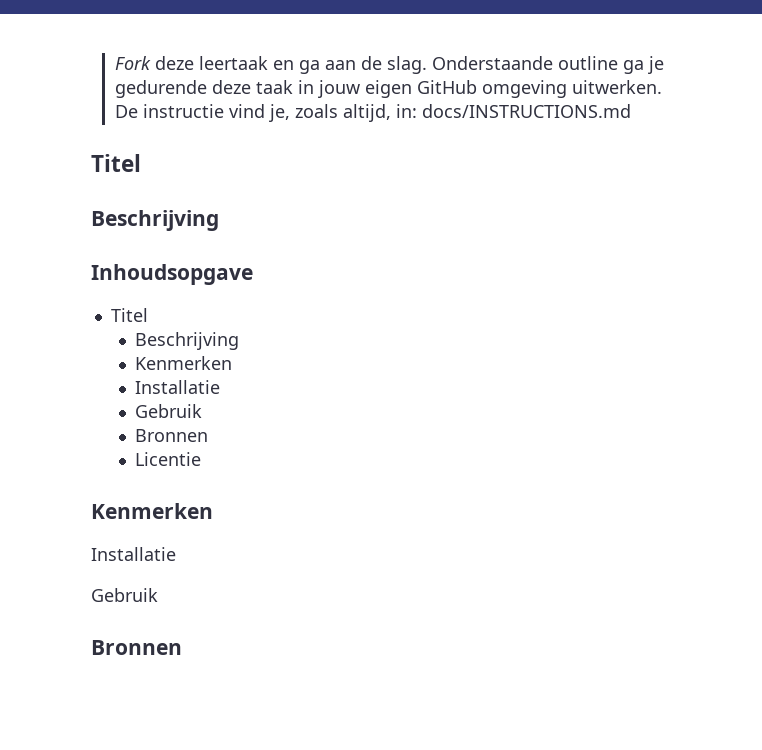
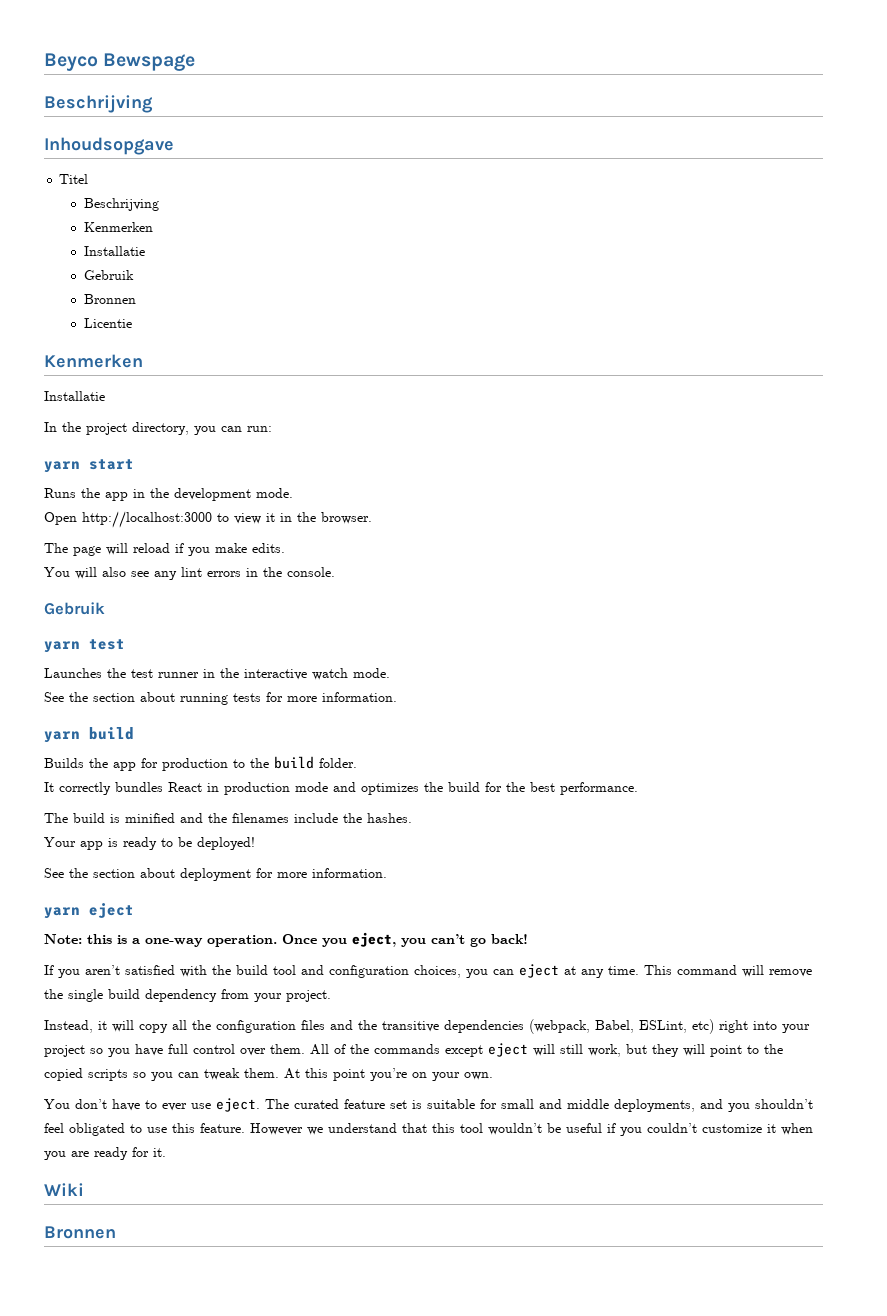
[115,56,665,74] [115,80,663,98] [115,104,632,122] [91,154,141,172] Fork deze leertaak en ga aan de slag. Onderstaande outline ga je gedurende deze taak in jouw eigen GitHub omgeving uitwerken. De instructie vind je, zoals altijd, in: docs/INSTRUCTIONS.md // Titel -> [44,53,196,71] Beyco Bewspage
[91,588,158,602] Gebruik -> [44,422,272,435] [44,459,134,473] [44,488,293,501] [44,511,372,528] [44,543,285,556] [44,567,335,580] [44,602,105,615] [44,639,125,653] [44,668,390,680] [44,692,397,705] [44,727,134,743] [44,756,357,771] [44,782,638,795] [44,813,412,823] [44,837,255,850] [44,868,387,881] [44,903,134,919] [44,932,528,947] [44,964,812,978] [44,989,331,1002] [44,1019,810,1034] [44,1043,783,1057] [44,1068,493,1081] [44,1098,813,1112] [44,1123,813,1136] [44,1147,166,1160] [44,1183,84,1196] In the project directory, you can run: // yarn start // Runs the app in the development mode. // Open http://localhost:3000 to view it in the browser. // The page will reload if you make edits. // You will also see any lint errors in the console. // Gebruik // yarn test // Launches the test runner in the interactive watch mode. // See the section about running tests for more information. // yarn build // Builds the app for production to the build folder. // It correctly bundles React in production mode and optimizes the build for the best performance. // The build is minified and the filenames include the hashes. // Your app is ready to be deployed! // See the section about deployment for more information. // yarn eject // Note: this is a one-way operation. Once you eject, you can’t go back! // If you aren’t satisfied with the build tool and configuration choices, you can eject at any time. This command will remove the single build dependency from your project. // Instead, it will copy all the configuration files and the transitive dependencies (webpack, Babel, ESLint, etc) right into your project so you have full control over them. All of the commands except eject will still work, but they will point to the copied scripts so you can tweak them. At this point you’re on your own. // You don’t have to ever use eject. The curated feature set is suitable for small and middle deployments, and you shouldn’t feel obligated to use this feature. However we understand that this tool wouldn’t be useful if you couldn’t customize it when you are ready for it. // Wiki

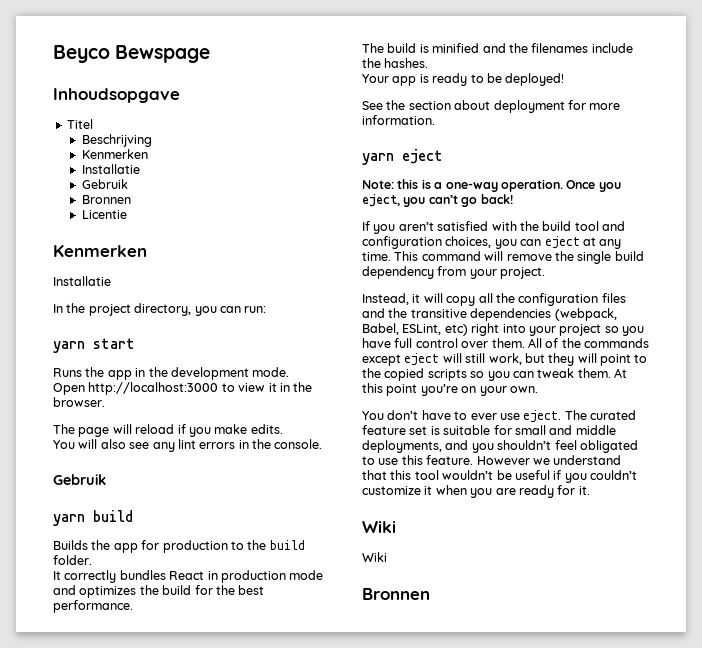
[44,95,153,113] // Beschrijving -> (211, 54) none
[44,639,125,653] [44,668,390,680] [44,692,397,705] // yarn test // Launches the test runner in the interactive watch mode. // See the section about running tests for more information. -> (106, 479) none
(84, 1189) none -> [362,552,387,562] // Wiki

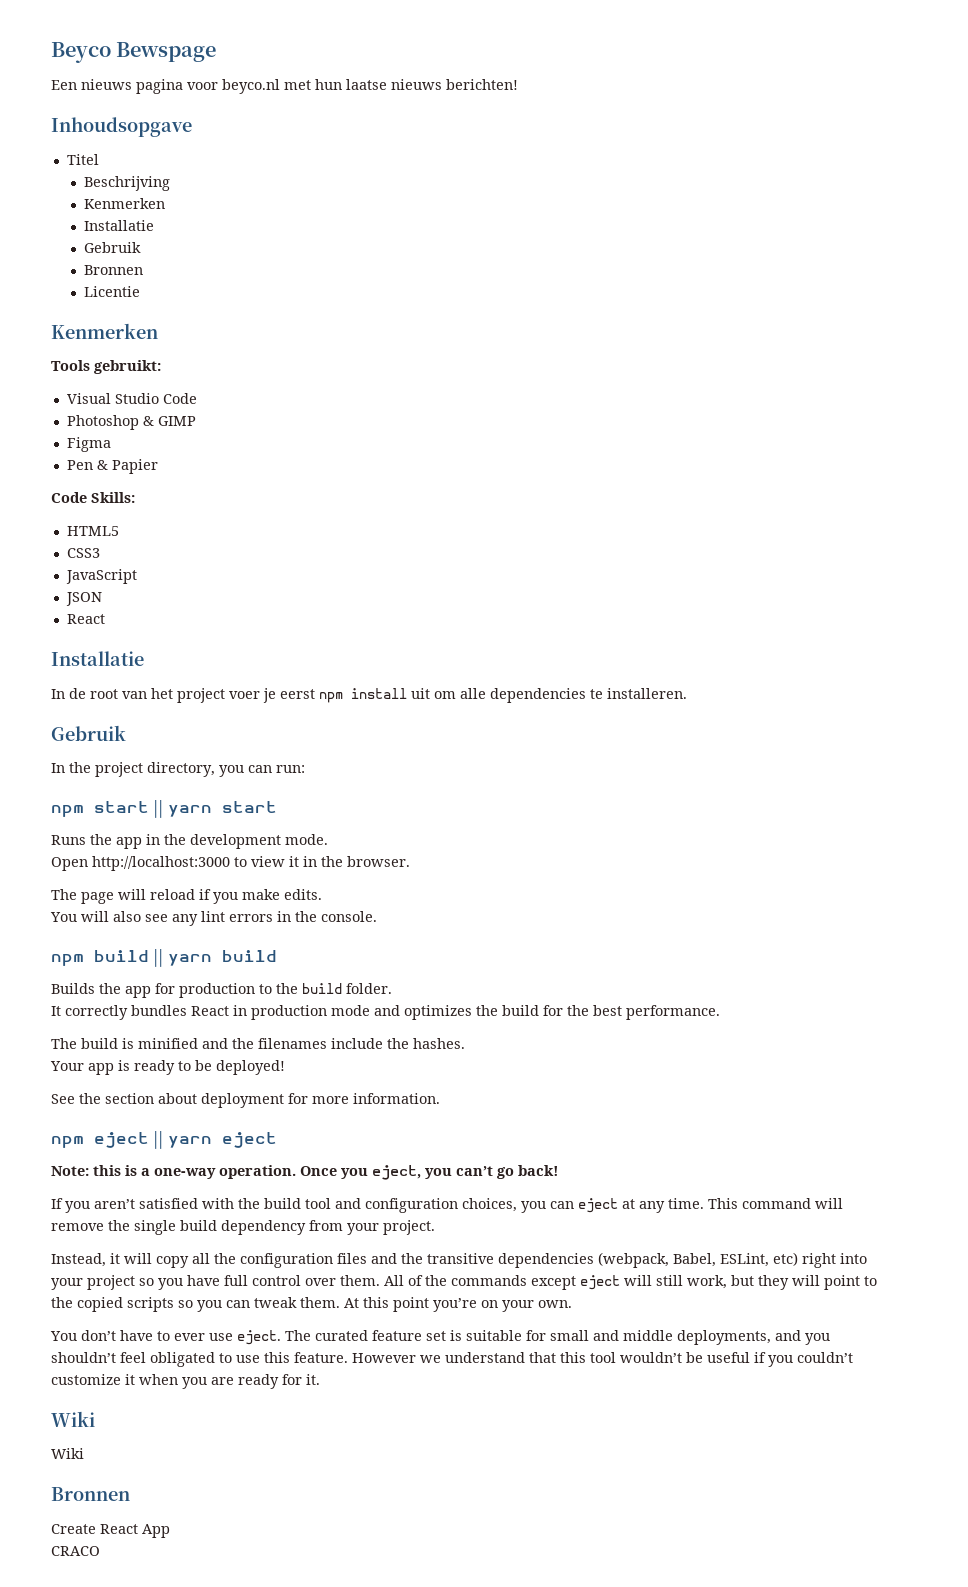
(211, 54) none -> [51,79,518,94] // Een nieuws pagina voor beyco.nl met hun laatse nieuws berichten!
[53,276,111,286] Installatie -> [51,360,161,374] [66,393,197,404] [66,415,196,430] [66,437,111,452] [66,459,158,474] [51,492,135,503] [66,526,119,536] [66,548,100,558] [65,569,137,584] [65,592,102,606] [66,614,105,624] [51,651,144,666] [51,688,687,703] [51,725,126,741] Tools gebruikt: // Visual Studio Code // Photoshop & GIMP // Figma // Pen & Papier // Code Skills: // HTML5 // CSS3 // JavaScript // JSON // React // Installatie // In de root van het project voer je eerst npm install uit om alle dependencies te installeren. // Gebruik
(267, 309) none -> [51,800,164,818] npm start ||
[53,474,106,485] Gebruik // -> [51,949,164,967] npm build ||
(435, 120) none -> [51,1131,164,1149] npm eject ||
(430, 594) none -> [51,1524,170,1538] [51,1546,100,1556] // Create React App // CRACO

